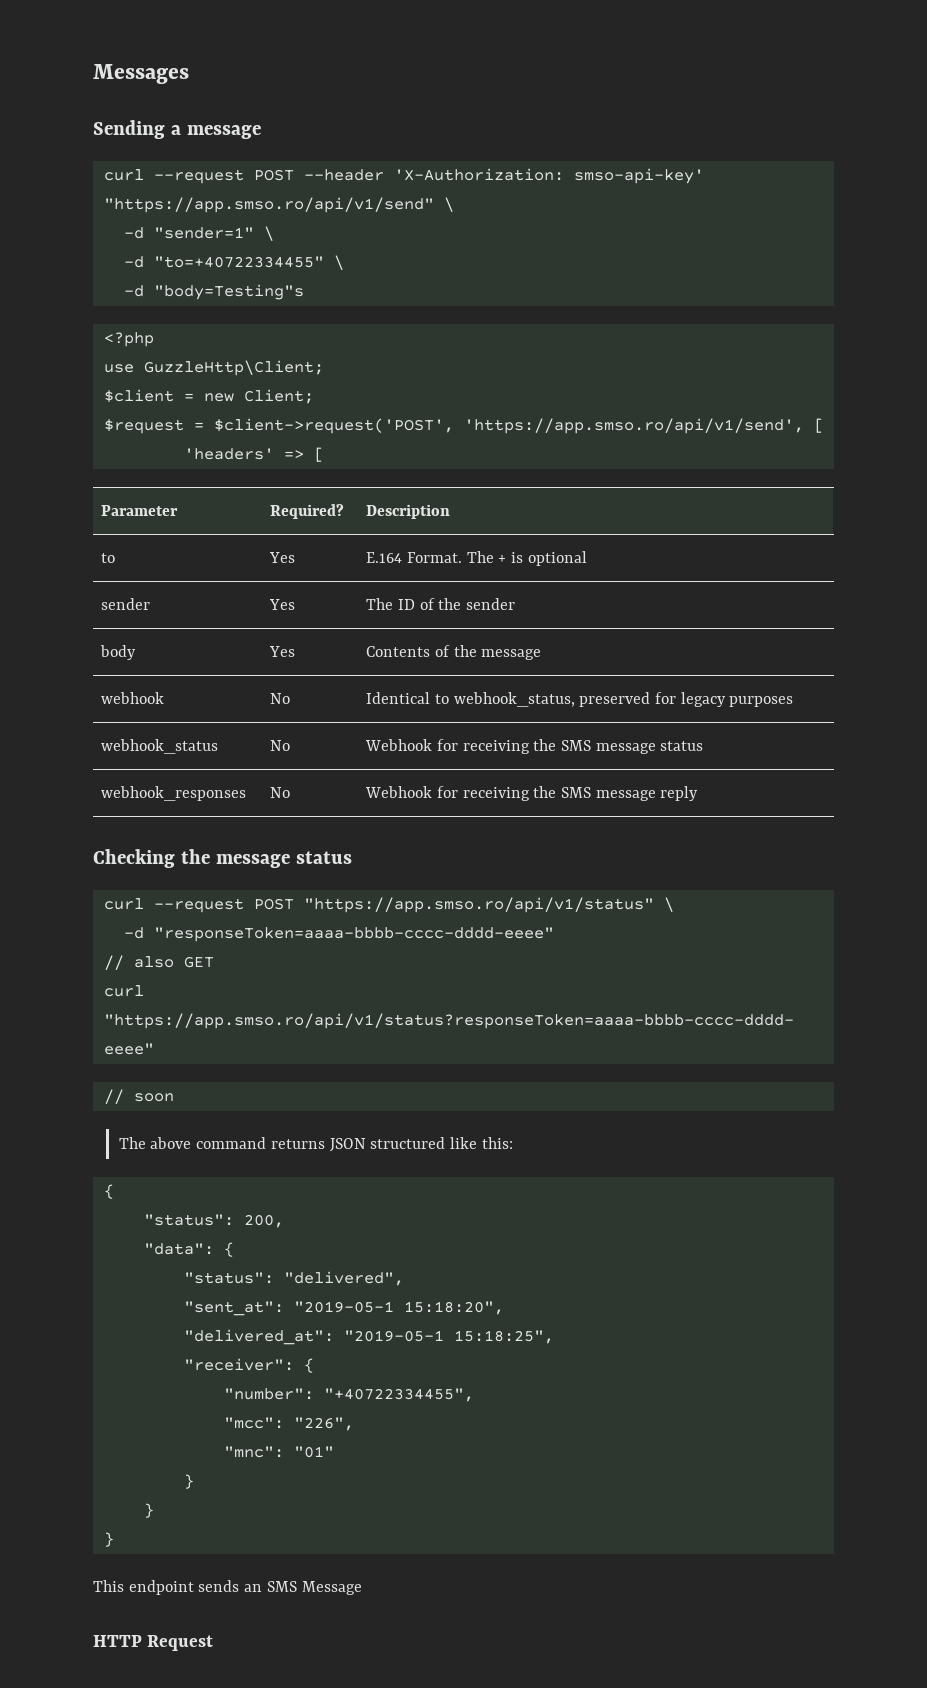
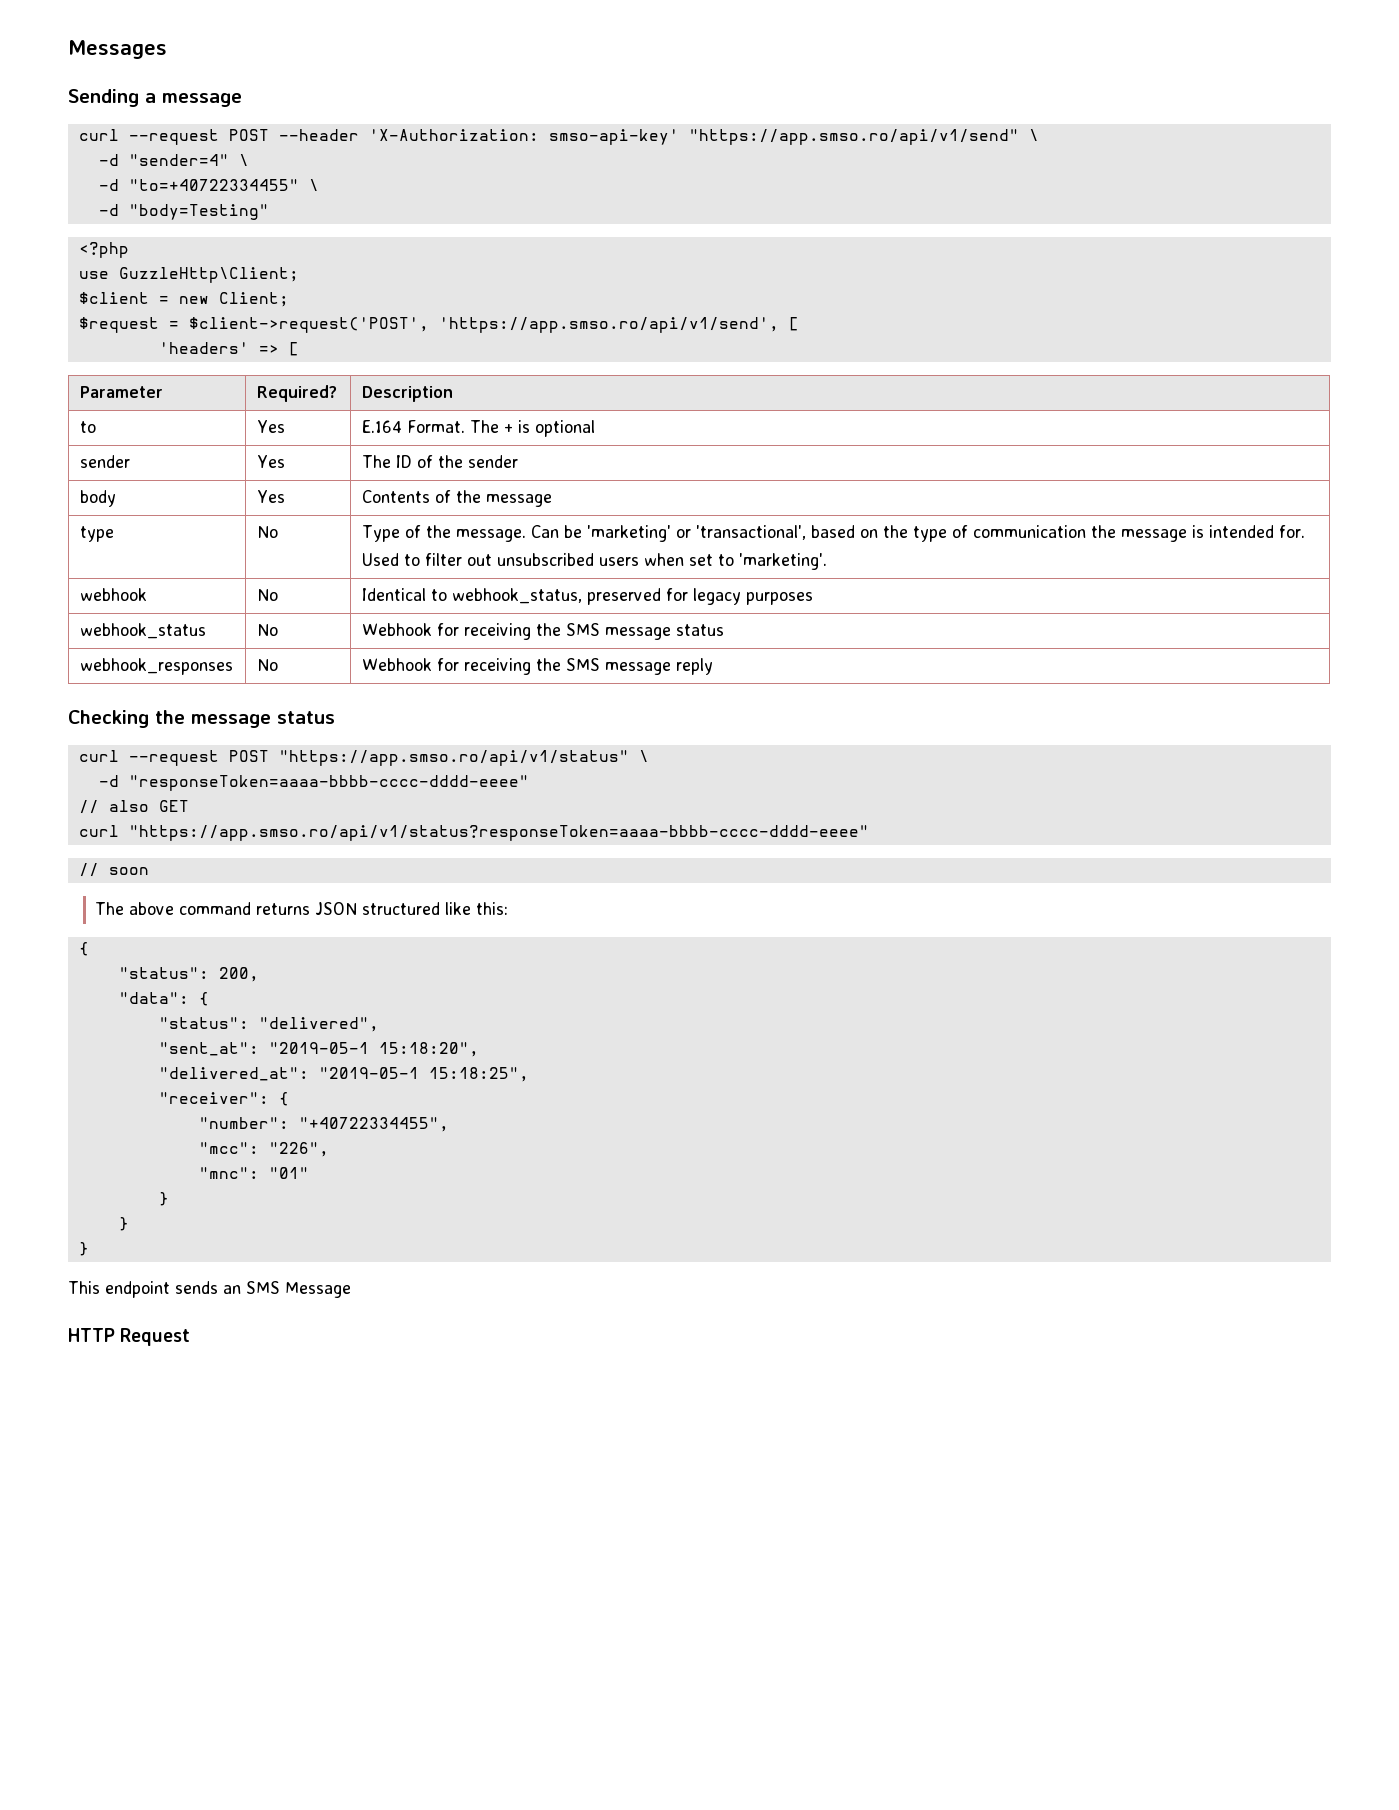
[153,227,254,239] "sender=1" -> [128,154,229,166] "sender=4"
[153,284,304,300] "body=Testing"s -> [128,204,269,220] "body=Testing"
(542, 654) none -> [79,526,114,542] [256,526,278,538] [361,525,1305,542] [361,553,827,570] // type | No | Type of the message. Can be 'marketing' or 'transactional', based on the type of communication the message is intended for. Used to filter out unsubscribed users when set to 'marketing'.

